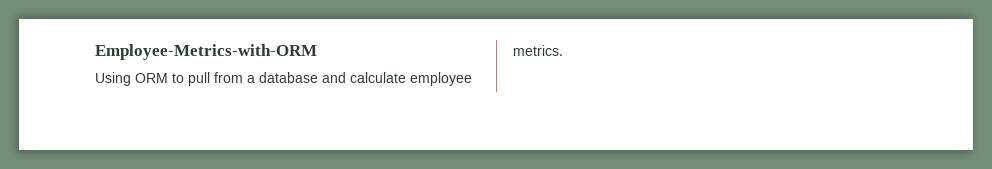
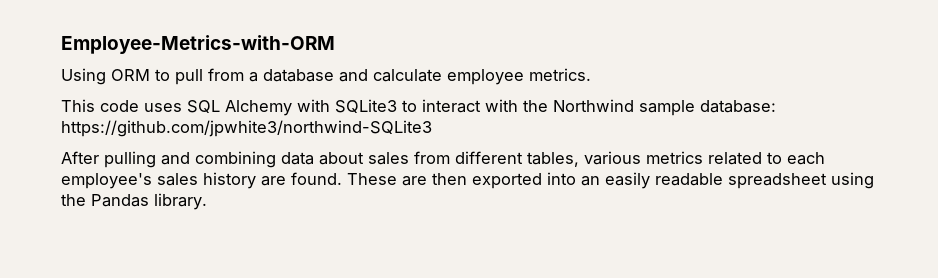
(563, 50) none -> [61,99,776,116] [61,120,432,137] [61,151,825,168] [61,172,874,189] [61,193,207,210] // This code uses SQL Alchemy with SQLite3 to interact with the Northwind sample database: https://github.com/jpwhite3/northwind-SQLite3 // After pulling and combining data about sales from different tables, various metrics related to each employee's sales history are found. These are then exported into an easily readable spreadsheet using the Pandas library.

